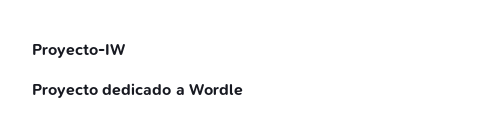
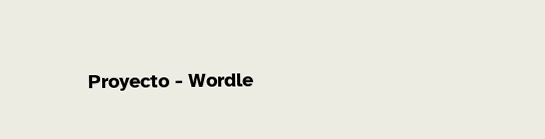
[32,43,126,58] [32,83,185,98] Proyecto-IW // Proyecto dedicado a -> [88,74,183,92] Proyecto -

